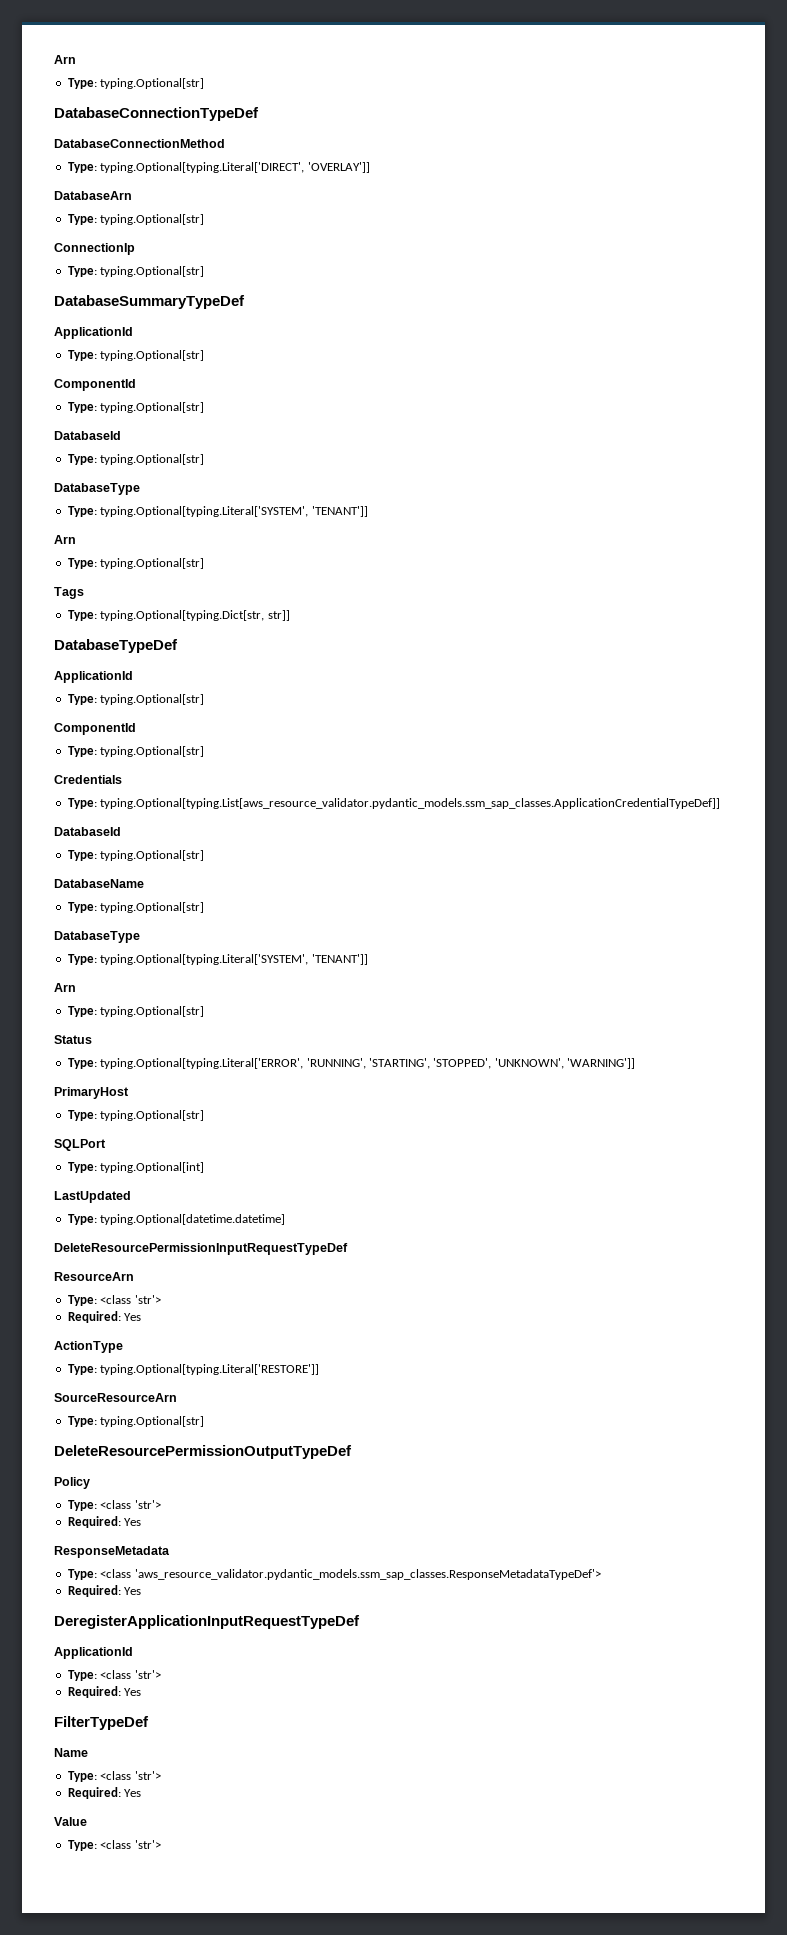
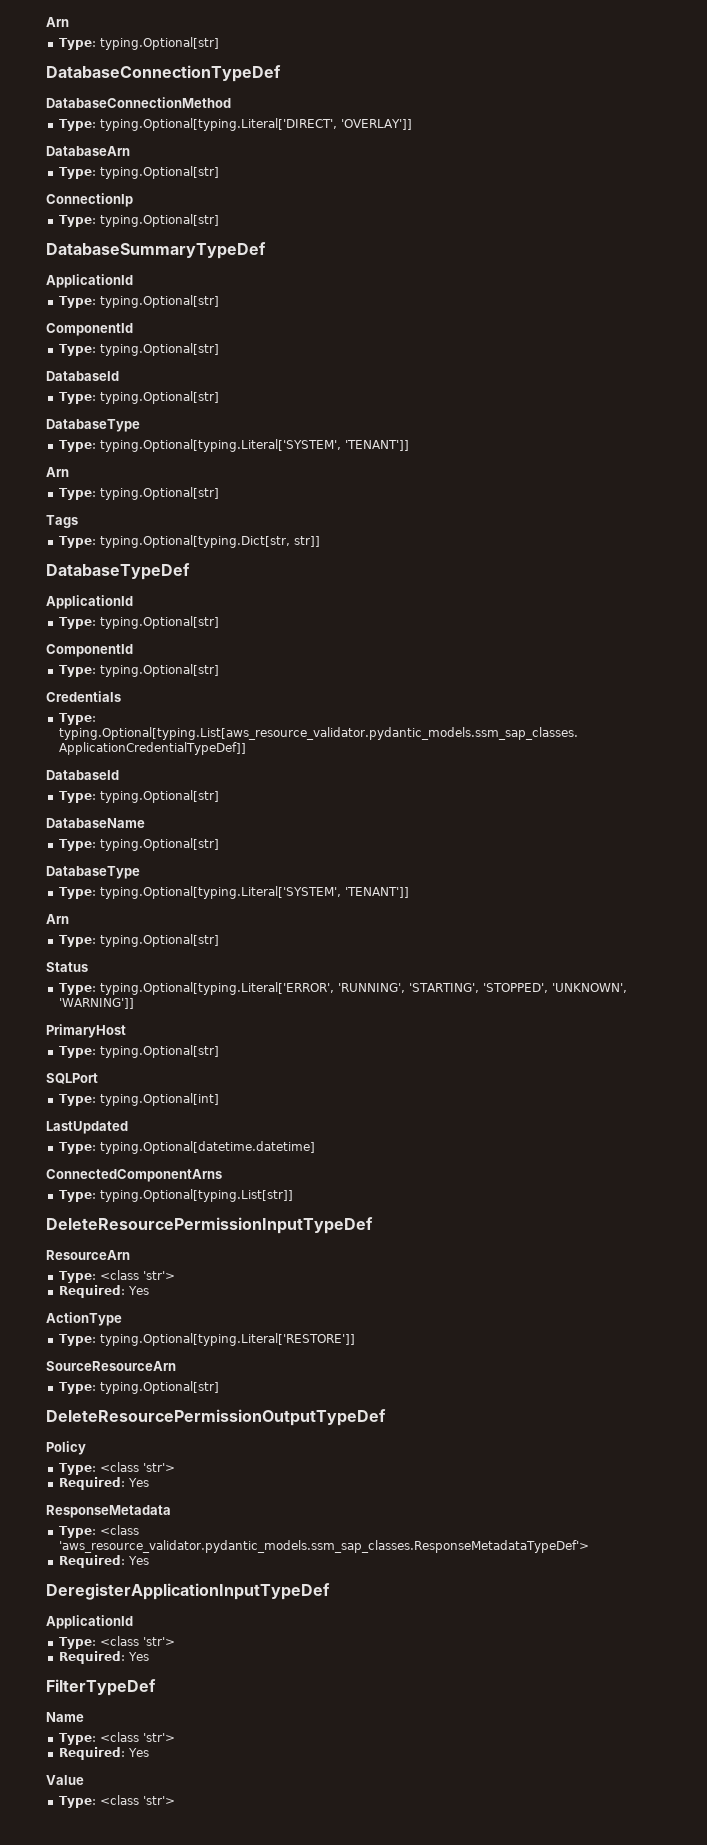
[54,1243,348,1255] DeleteResourcePermissionInputRequestTypeDef -> [46,1169,222,1182] [58,1189,293,1202] [46,1217,373,1234] ConnectedComponentArns // Type: typing.Optional[typing.List[str]] // DeleteResourcePermissionInputTypeDef
[54,1615,360,1629] DeregisterApplicationInputRequestTypeDef -> [46,1583,330,1600] DeregisterApplicationInputTypeDef

